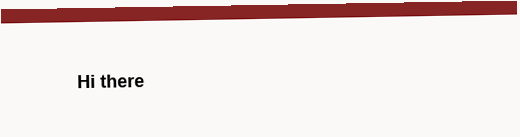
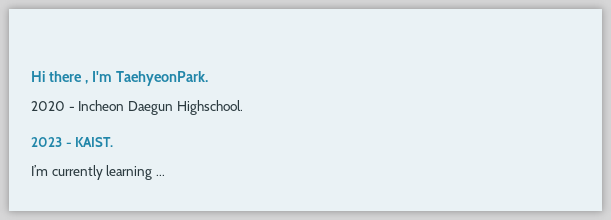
(145, 81) none -> [84,71,208,86] [31,100,243,115] [31,137,114,147] [31,165,165,180] , I'm TaehyeonPark. // 2020 - Incheon Daegun Highschool. // 2023 - KAIST. // I’m currently learning ...

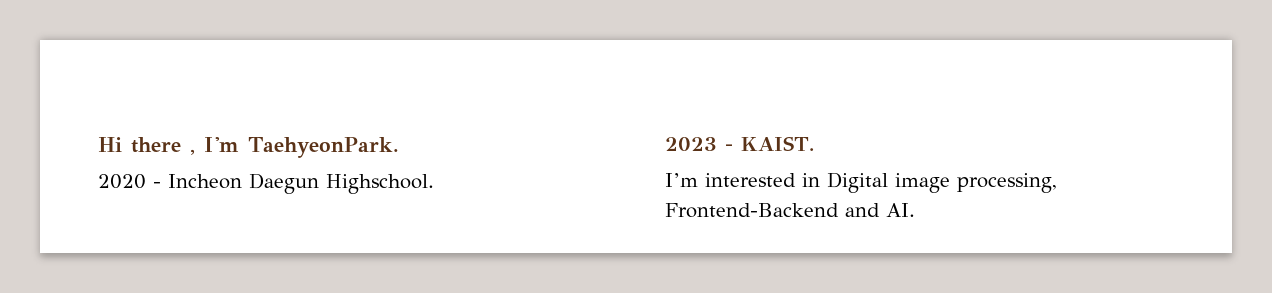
[51,165,165,180] currently learning ... -> [705,172,1057,193] [665,203,915,218] interested in Digital image processing, Frontend-Backend and AI.

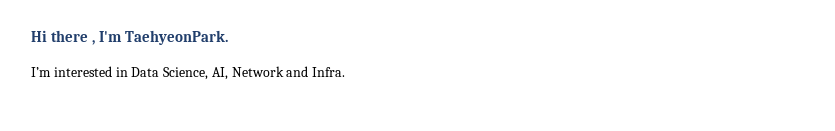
[98,173,434,194] [665,136,814,151] [665,172,1057,193] [665,203,915,218] 2020 - Incheon Daegun Highschool. // 2023 - KAIST. // I’m interested in Digital image processing, Frontend-Backend and AI. -> [31,66,346,80] I’m interested in Data Science, AI, Network and Infra.

